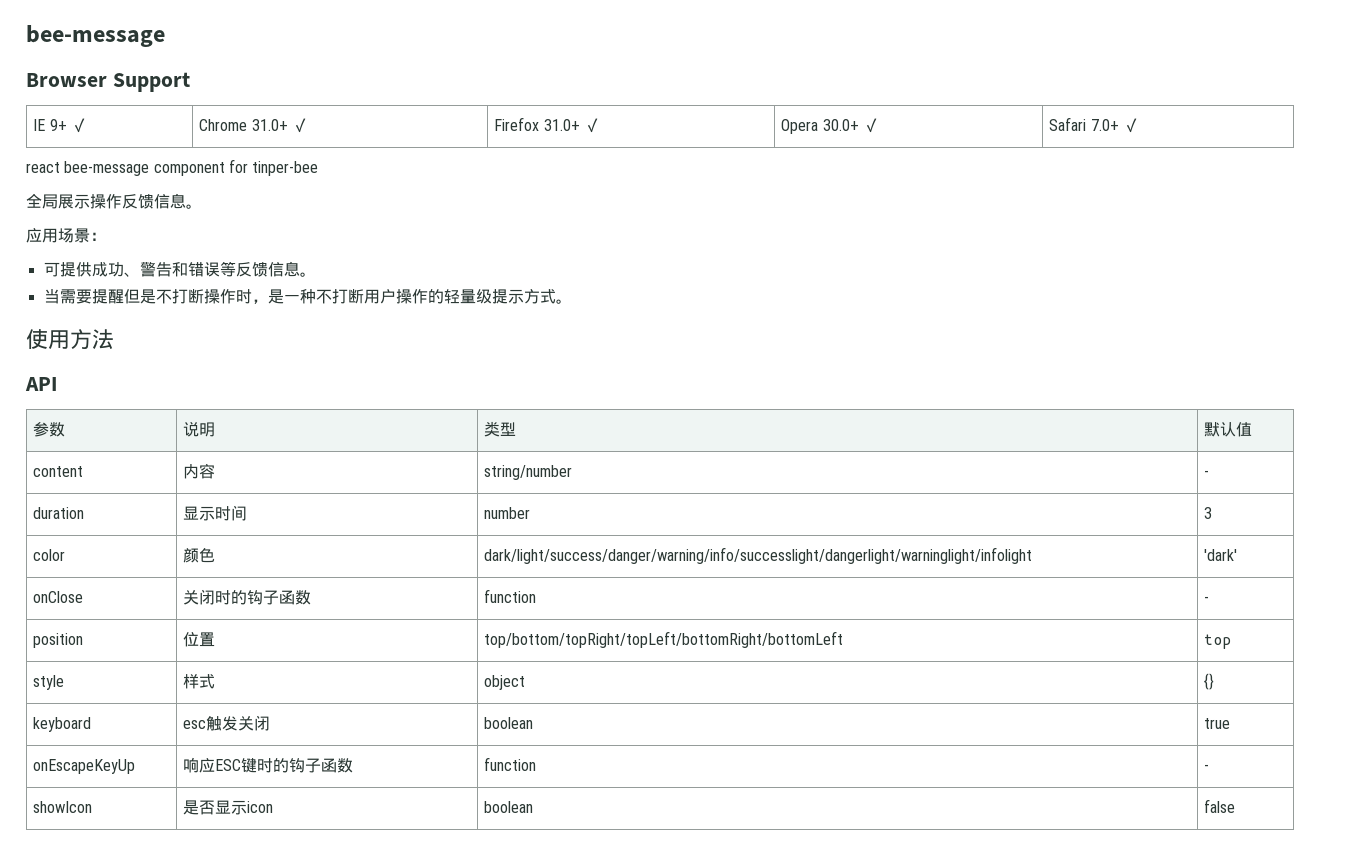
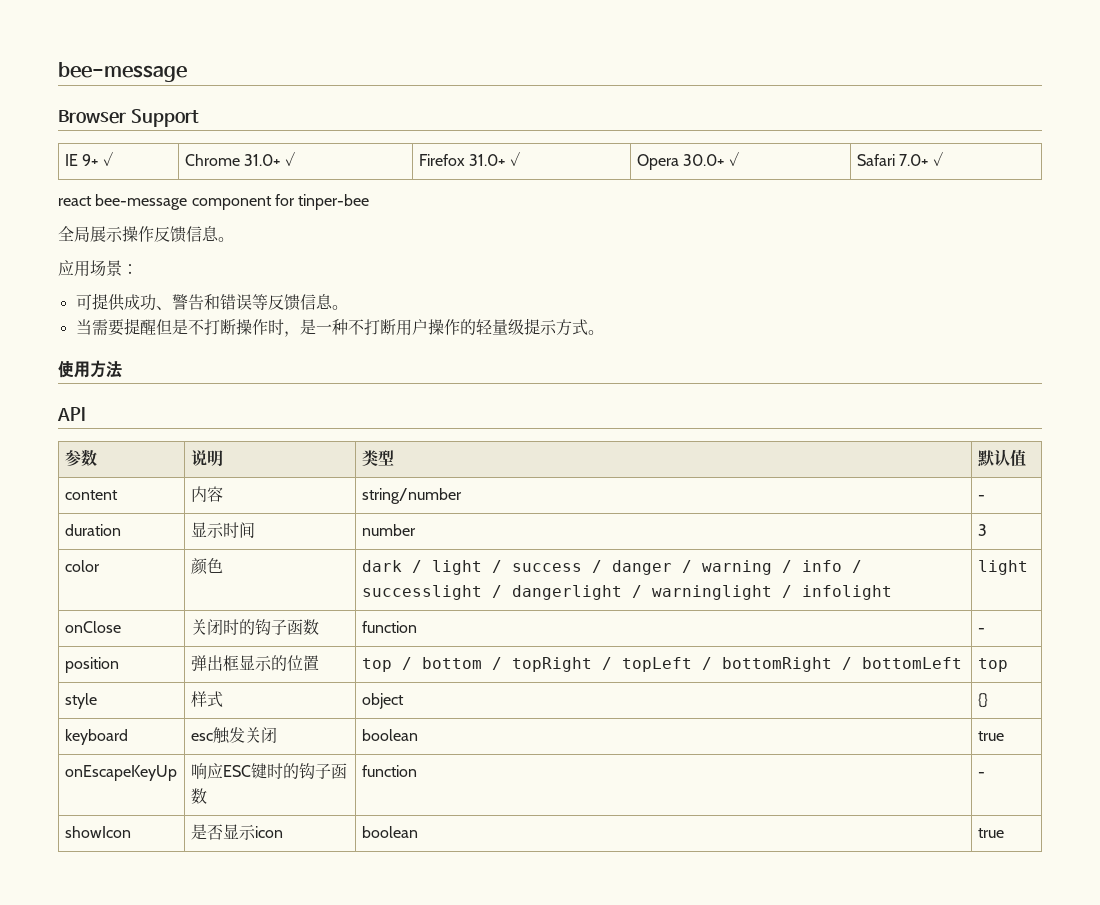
[484,547,1033,564] [1204,549,1238,561] dark/light/success/danger/warning/info/successlight/dangerlight/warninglight/infolight | 'dark' -> [361,560,862,575] [361,585,892,600] [977,560,1028,575] dark / light / success / danger / warning / info / successlight / dangerlight / warninglight / infolight | light
[183,632,216,647] [484,631,844,648] 位置 | top/bottom/topRight/topLeft/bottomRight/bottomLeft -> [190,655,319,671] [361,657,962,672] 弹出框显示的位置 | top / bottom / topRight / topLeft / bottomRight / bottomLeft
[1204,799,1236,813] false -> [977,828,1004,838] true

